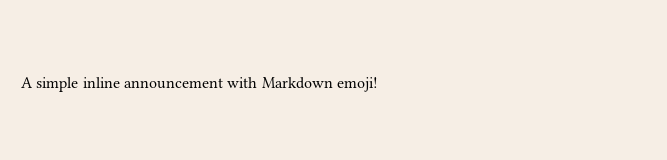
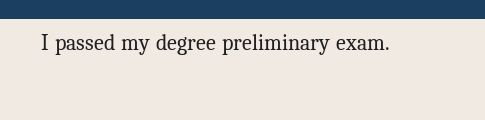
[21,77,378,92] A simple inline announcement with Markdown emoji! -> [41,34,390,55] I passed my degree preliminary exam.

